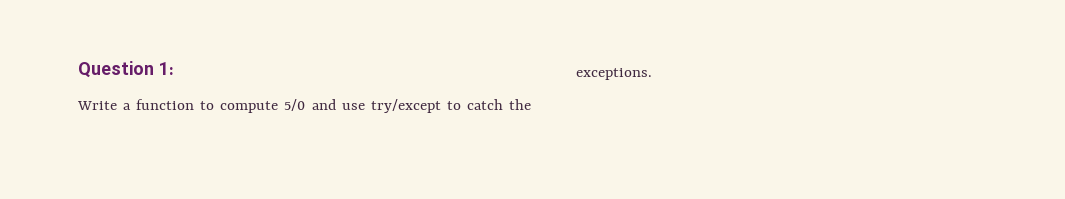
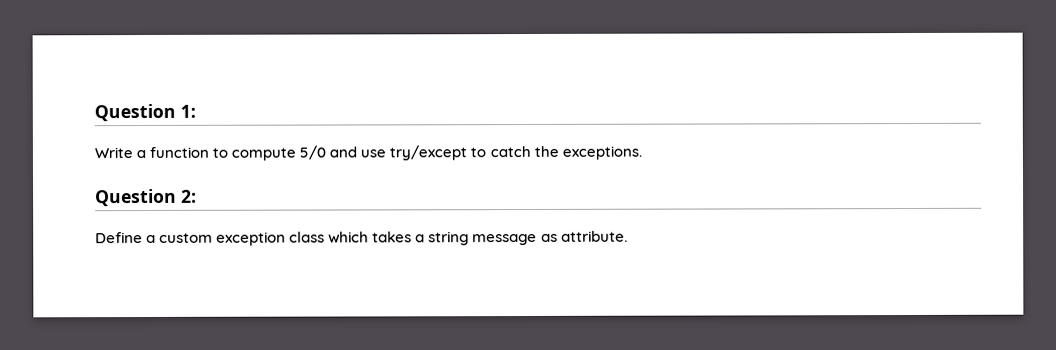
(652, 74) none -> [95,188,197,207] [95,230,628,246] // Question 2: // Define a custom exception class which takes a string message as attribute.

